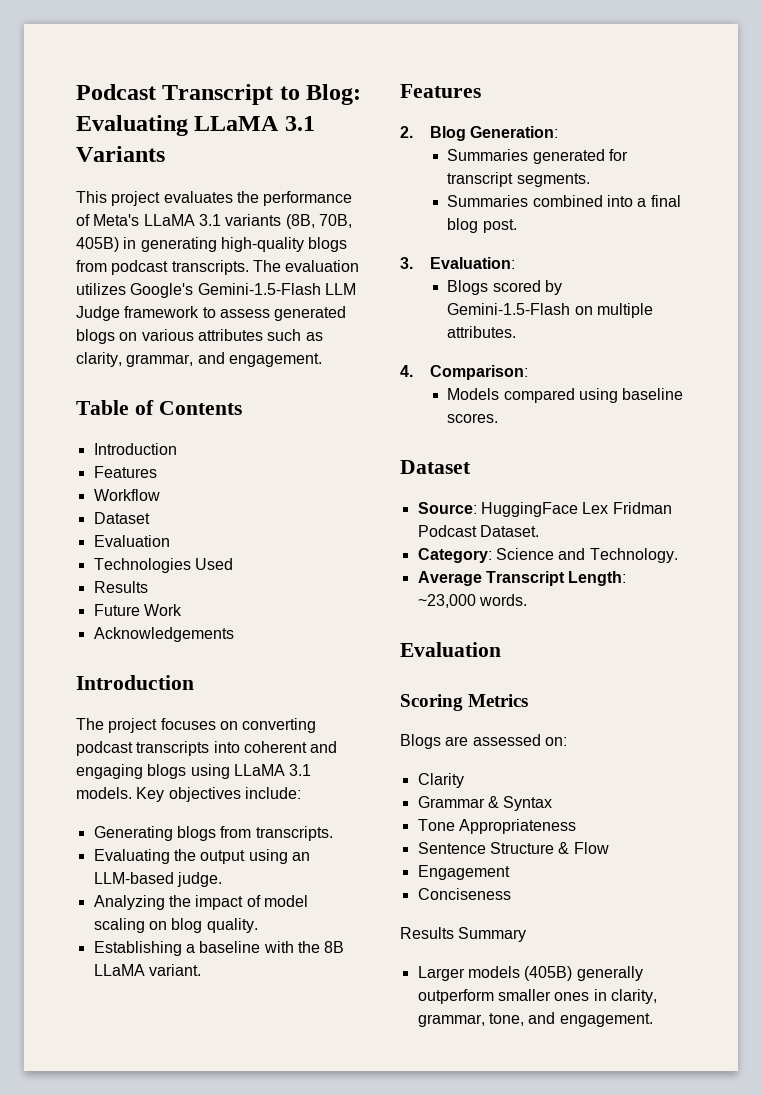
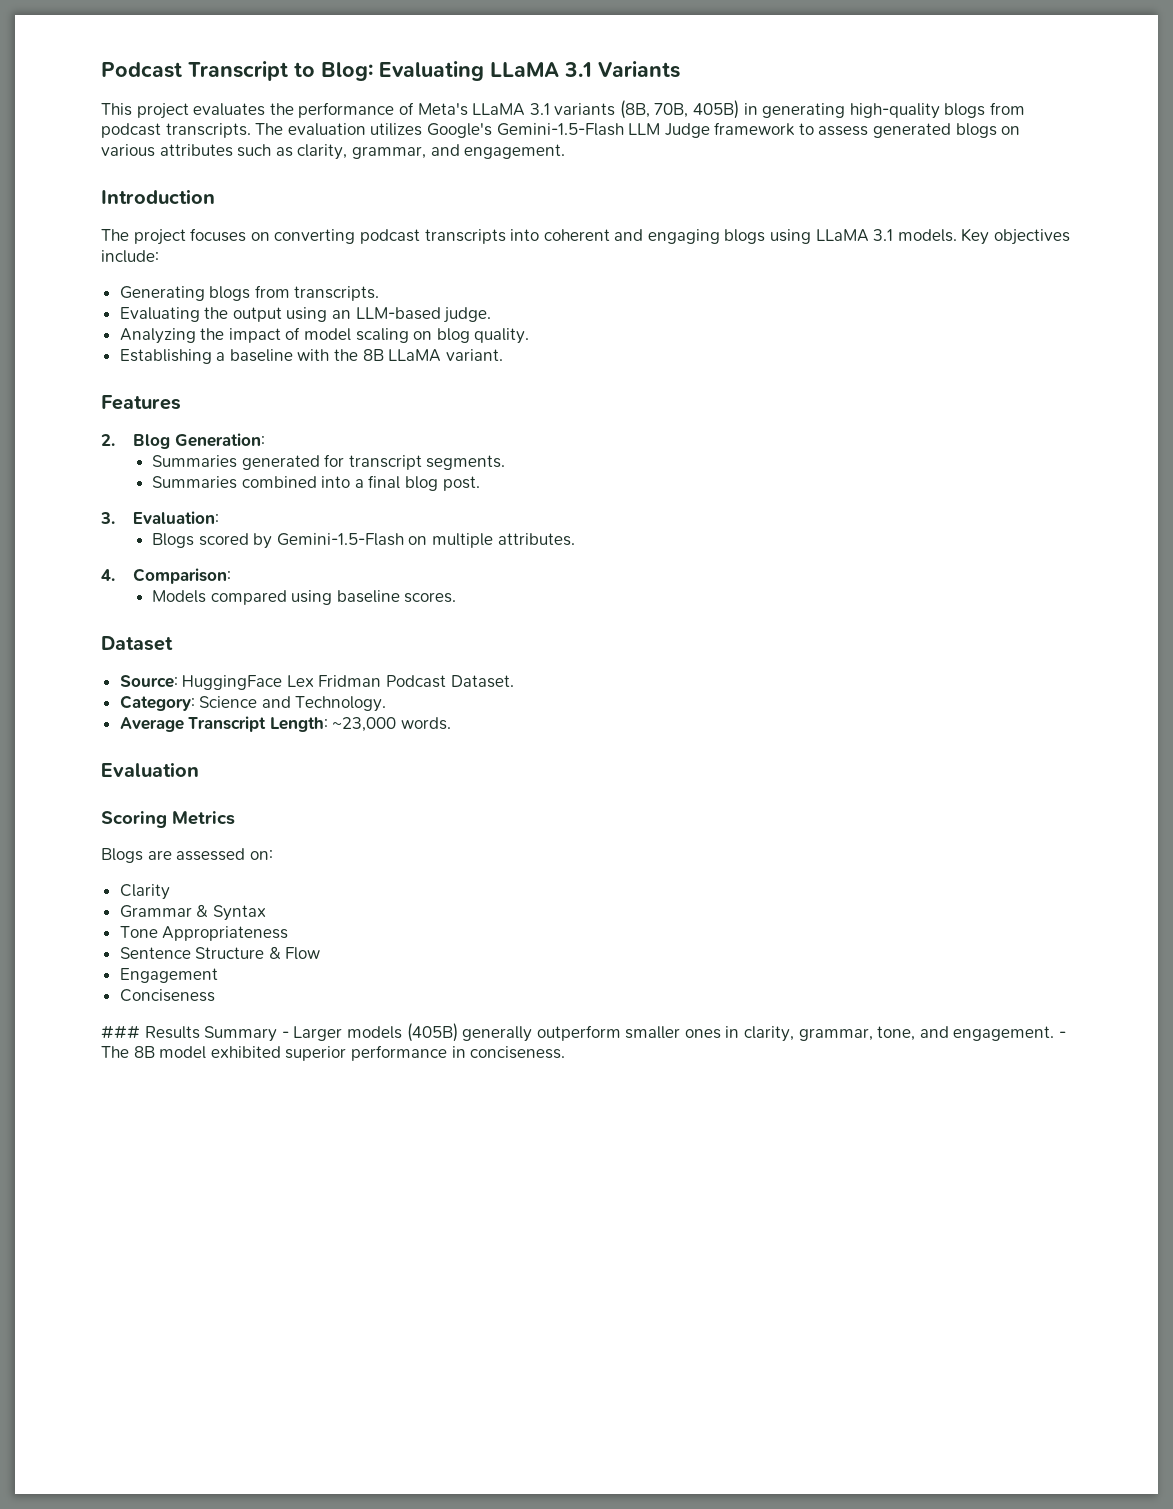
[76,400,242,415] [93,443,177,455] [93,466,157,478] [93,489,160,501] [93,512,150,524] [93,535,170,547] [93,558,233,573] [93,581,148,593] [93,604,182,616] [93,627,234,642] // Table of Contents // Introduction // Features // Workflow // Dataset // Evaluation // Technologies Used // Results // Future Work // Acknowledgements -> (566, 151) none
(511, 894) none -> [101,1025,140,1039] ###
(527, 934) // -> [281,1031,289,1038] -
(653, 1020) none -> [1059,1031,1067,1038] [101,1045,566,1061] - The 8B model exhibited superior performance in conciseness.

